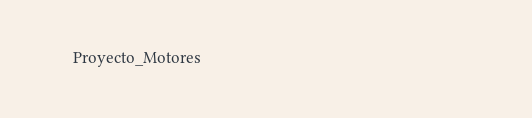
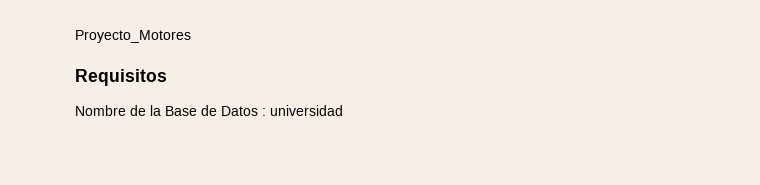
(201, 59) none -> [75,69,167,86] [75,105,343,116] // Requisitos // Nombre de la Base de Datos : universidad

